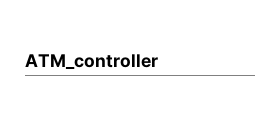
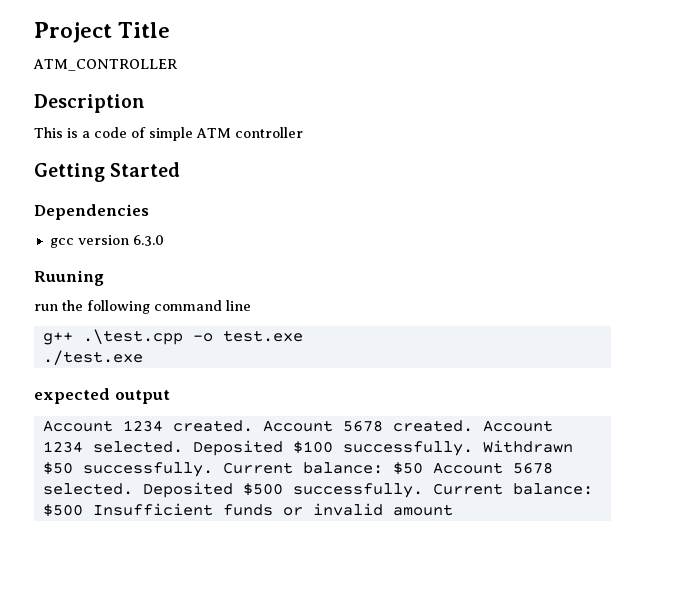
[25,54,158,69] ATM_controller -> [34,22,171,43] [33,59,177,71] [34,94,145,113] [34,127,303,141] [34,162,181,182] [34,204,149,220] [49,235,164,248] [34,270,104,286] [34,300,251,314] [42,329,303,345] [42,350,143,365] [34,388,170,404] [42,420,553,432] [42,440,573,456] [42,462,553,477] [42,482,593,498] [42,503,453,517] Project Title // ATM_CONTROLLER // Description // This is a code of simple ATM controller // Getting Started // Dependencies // gcc version 6.3.0 // Ruuning // run the following command line // g++ .\test.cpp -o test.exe // ./test.exe // expected output // Account 1234 created. Account 5678 created. Account 1234 selected. Deposited $100 successfully. Withdrawn $50 successfully. Current balance: $50 Account 5678 selected. Deposited $500 successfully. Current balance: $500 Insufficient funds or invalid amount

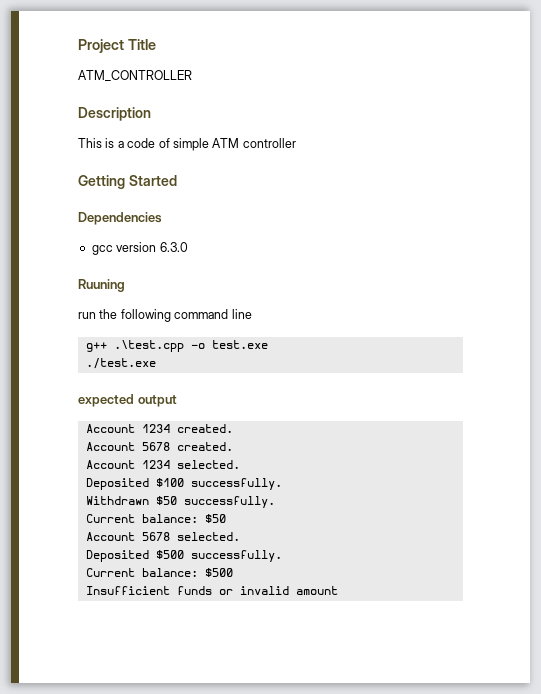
(253, 426) none -> (233, 428) //
(473, 426) none -> (233, 446) //
(183, 447) none -> (240, 464) //
(473, 448) none -> (282, 484) //
(213, 469) none -> (275, 502) //
(423, 468) none -> (226, 518) //
(133, 489) none -> (240, 536) //
(423, 490) none -> (282, 556) //
(83, 510) none -> (233, 572) //

